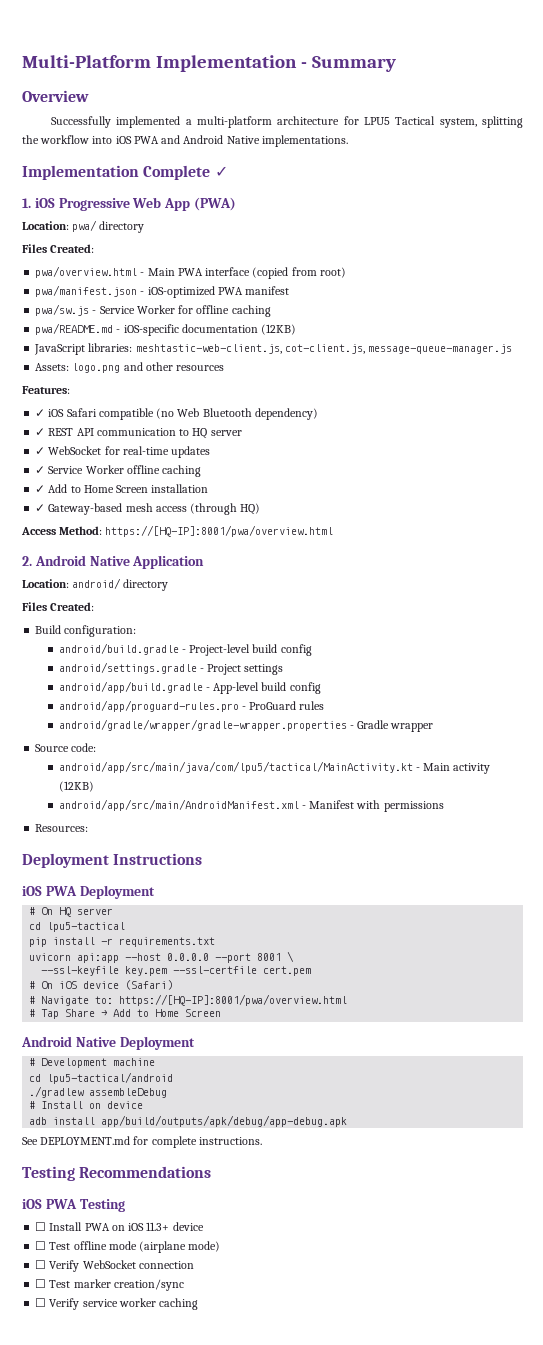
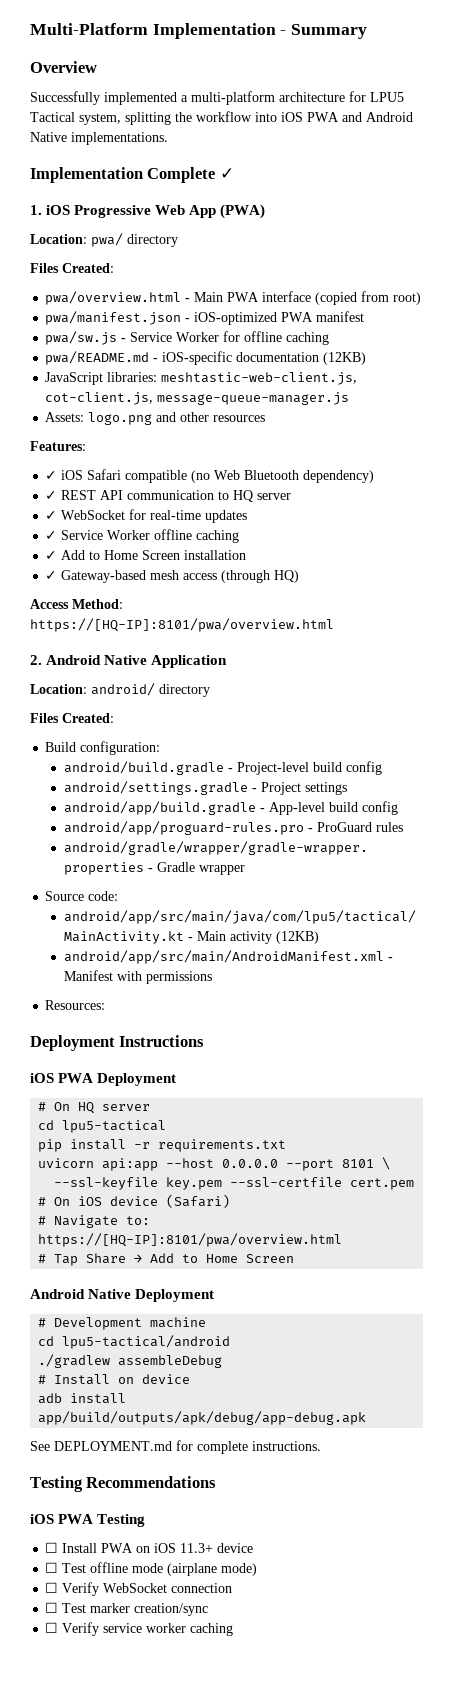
[105,525,334,537] https://[HQ-IP]:8001/pwa/overview.html -> [30,618,334,632] https://[HQ-IP]:8101/pwa/overview.html
[257,953,282,961] 8001 -> [342,1159,375,1168] 8101
[119,994,348,1006] https://[HQ-IP]:8001/pwa/overview.html -> [38,1233,343,1247] https://[HQ-IP]:8101/pwa/overview.html

